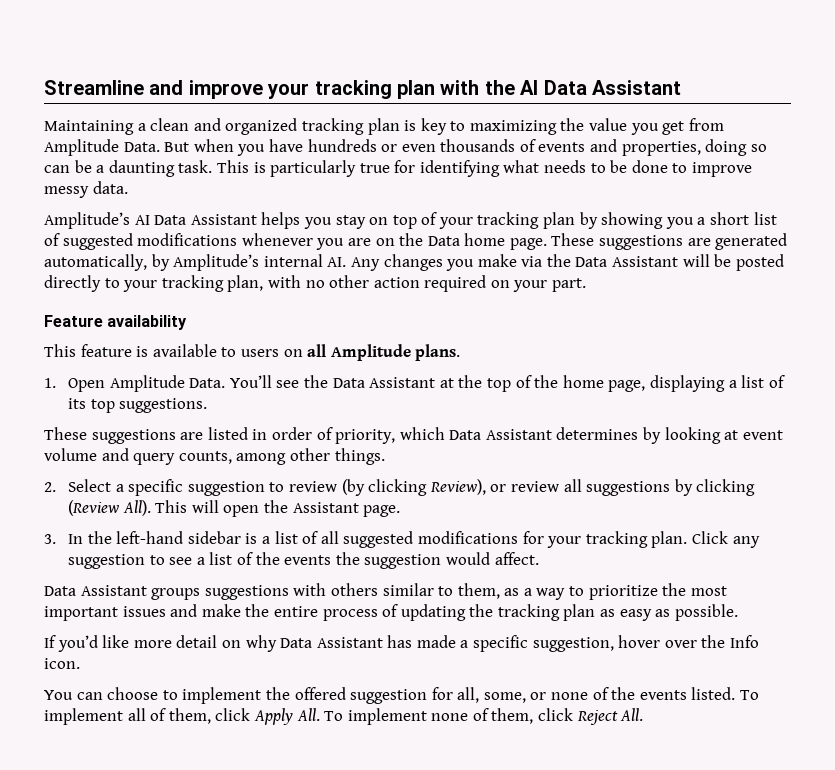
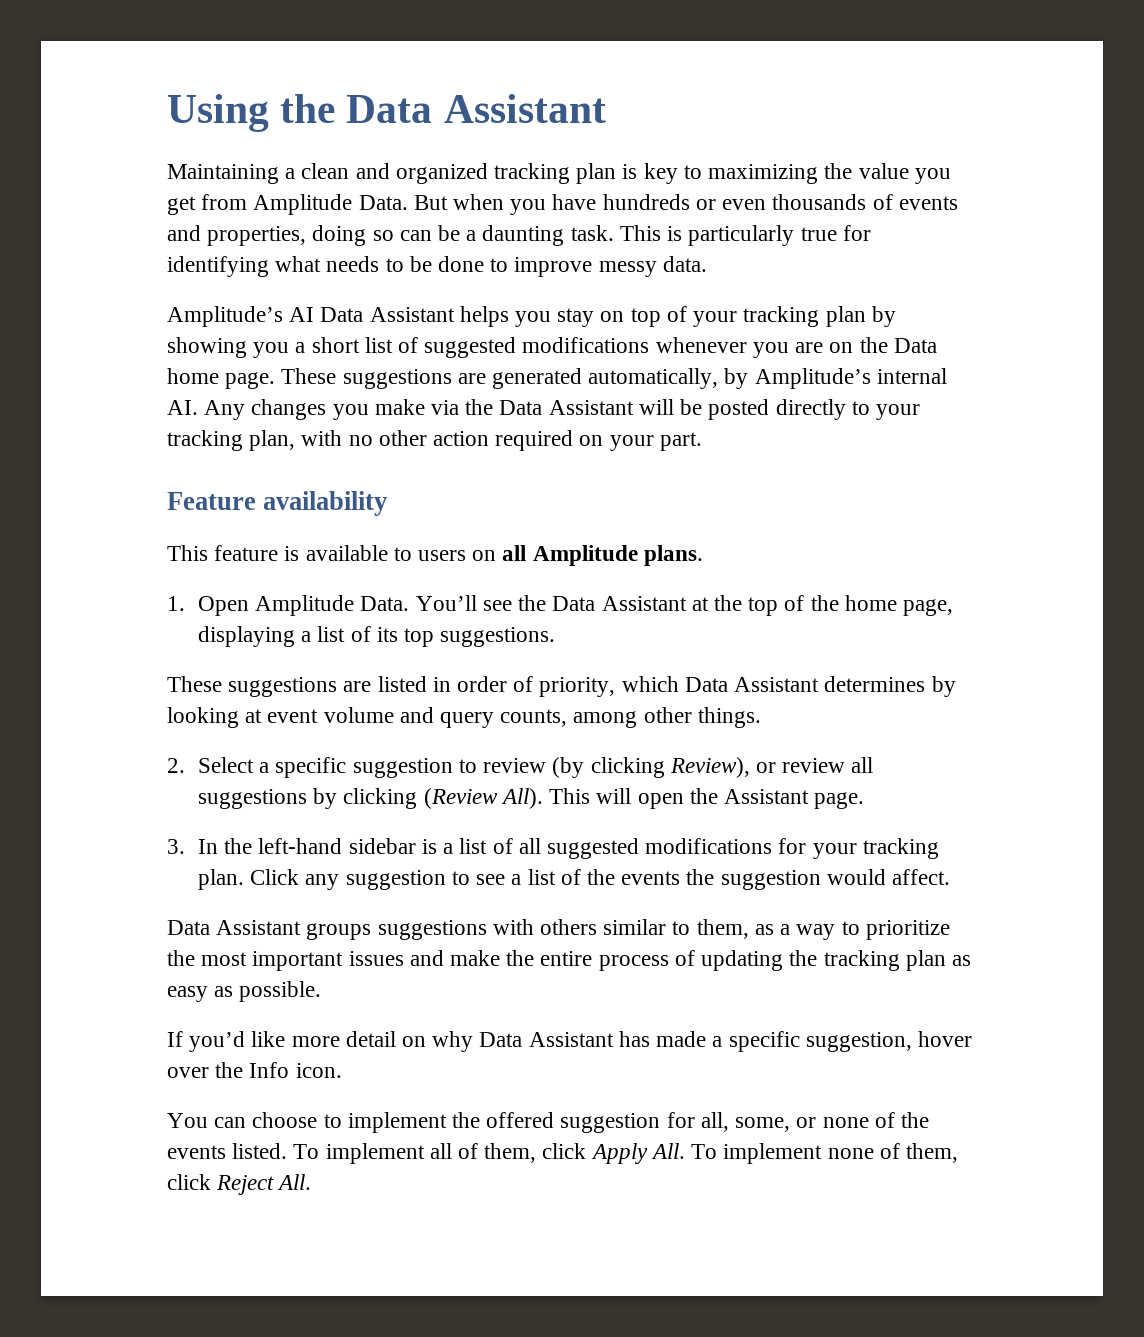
[44,80,539,99] Streamline and improve your tracking plan with the AI -> [167,94,336,132] Using the

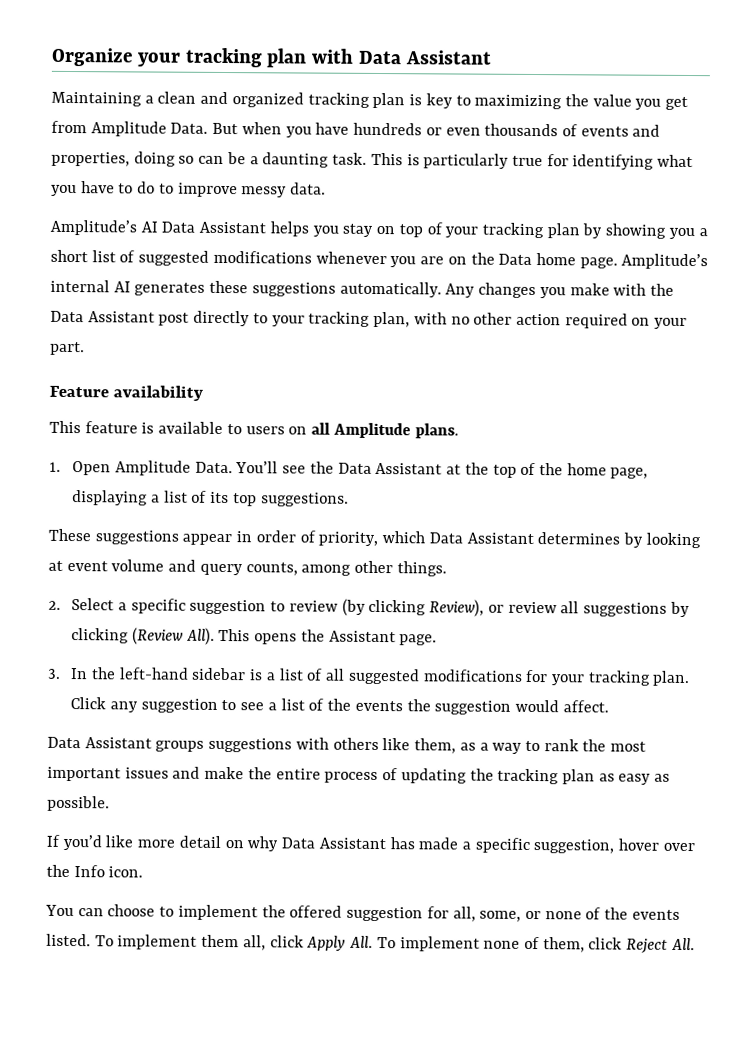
[167,94,336,132] Using the -> [51,47,355,68] Organize your tracking plan with
[326,256,485,272] needs to be done -> [51,181,156,197] you have to do
[281,368,947,389] [167,400,198,415] These suggestions are generated automatically, by Amplitude’s internal AI. -> [621,253,709,270] [50,279,442,298] Amplitude’s internal AI generates these suggestions automatically.
[431,399,770,420] via the Data Assistant will be posted -> [613,283,674,296] [50,310,190,326] with the Data Assistant post
[343,676,427,692] are listed -> [182,533,233,546] appear
[596,788,684,809] will open -> [254,633,298,645] opens
[603,919,691,935] similar to -> [382,738,411,751] like
[865,920,950,940] prioritize -> [543,739,579,752] rank
[429,1143,537,1163] all of them, -> [201,934,266,951] them all,

